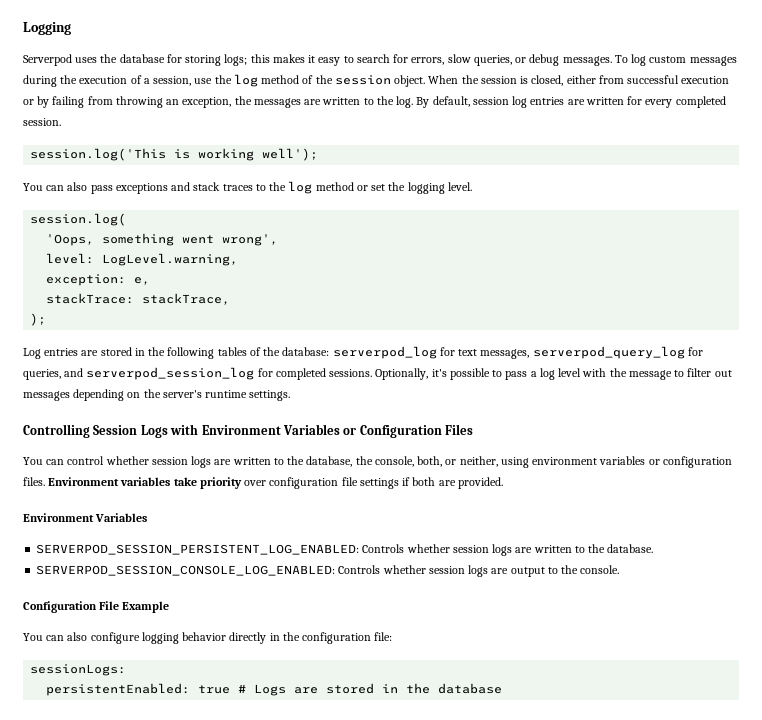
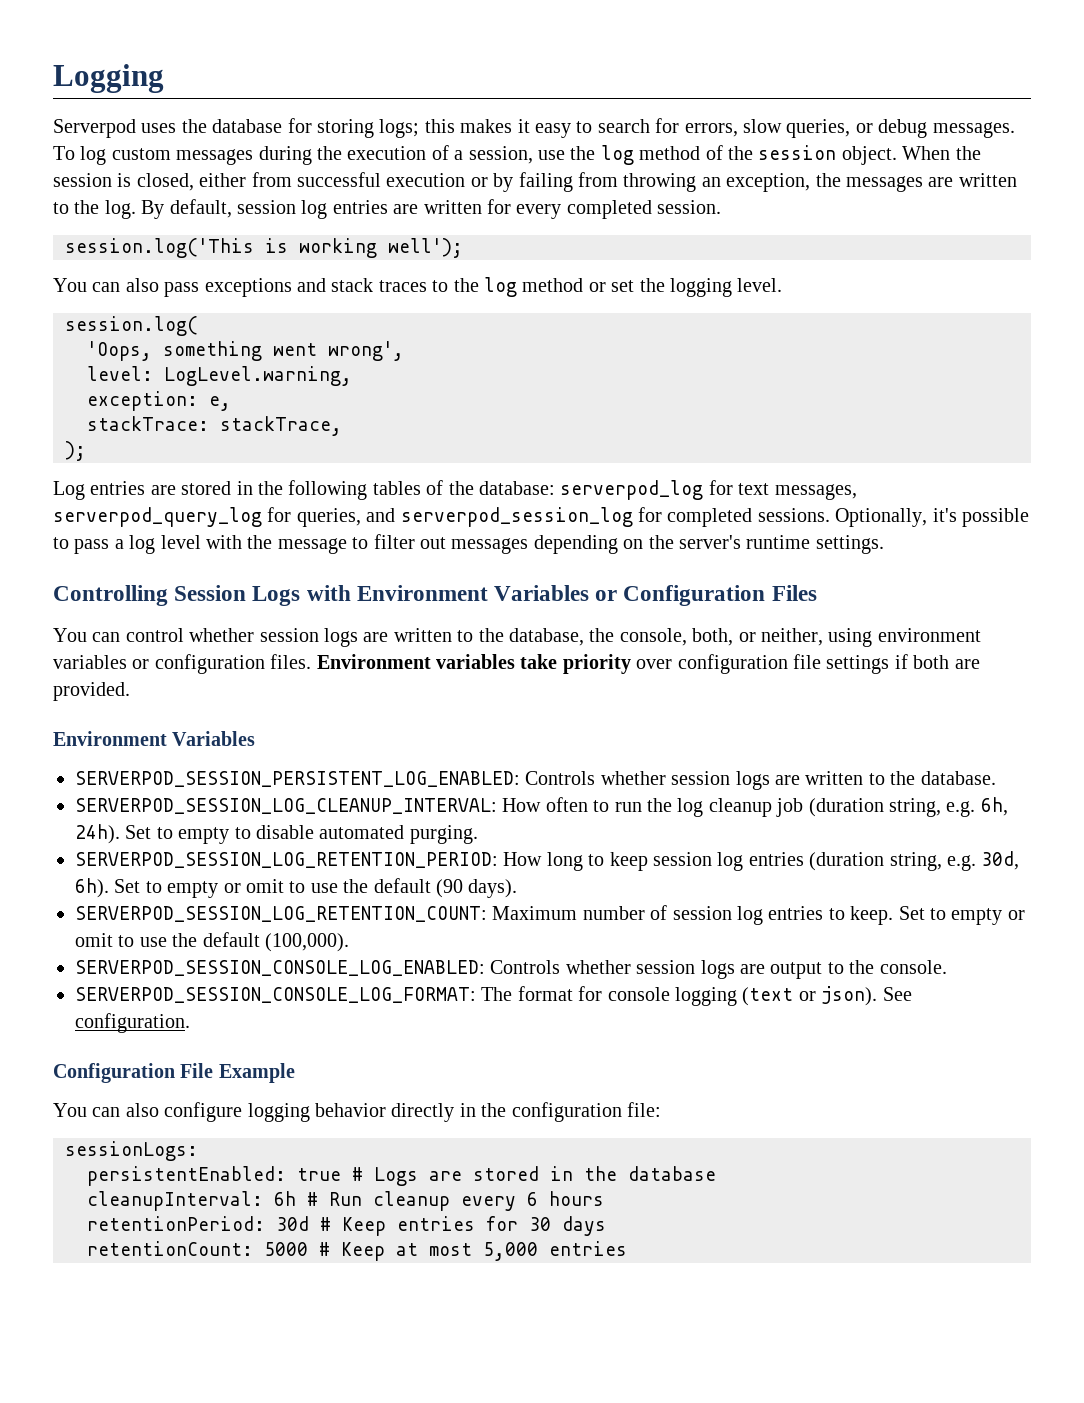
(654, 548) none -> [75,797,1008,817] [75,824,478,844] [75,851,1020,871] [75,878,518,898] [75,905,1025,925] [75,932,349,952] // SERVERPOD_SESSION_LOG_CLEANUP_INTERVAL: How often to run the log cleanup job (duration string, e.g. 6h, 24h). Set to empty to disable automated purging. // SERVERPOD_SESSION_LOG_RETENTION_PERIOD: How long to keep session log entries (duration string, e.g. 30d, 6h). Set to empty or omit to use the default (90 days). // SERVERPOD_SESSION_LOG_RETENTION_COUNT: Maximum number of session log entries to keep. Set to empty or omit to use the default (100,000).
(620, 569) none -> [75,986,912,1006] [75,1013,190,1033] // SERVERPOD_SESSION_CONSOLE_LOG_FORMAT: The format for console logging (text or json). See configuration.
(503, 688) none -> [87,1191,604,1211] [87,1216,606,1236] [87,1241,627,1261] // cleanupInterval: 6h # Run cleanup every 6 hours // retentionPeriod: 30d # Keep entries for 30 days // retentionCount: 5000 # Keep at most 5,000 entries

